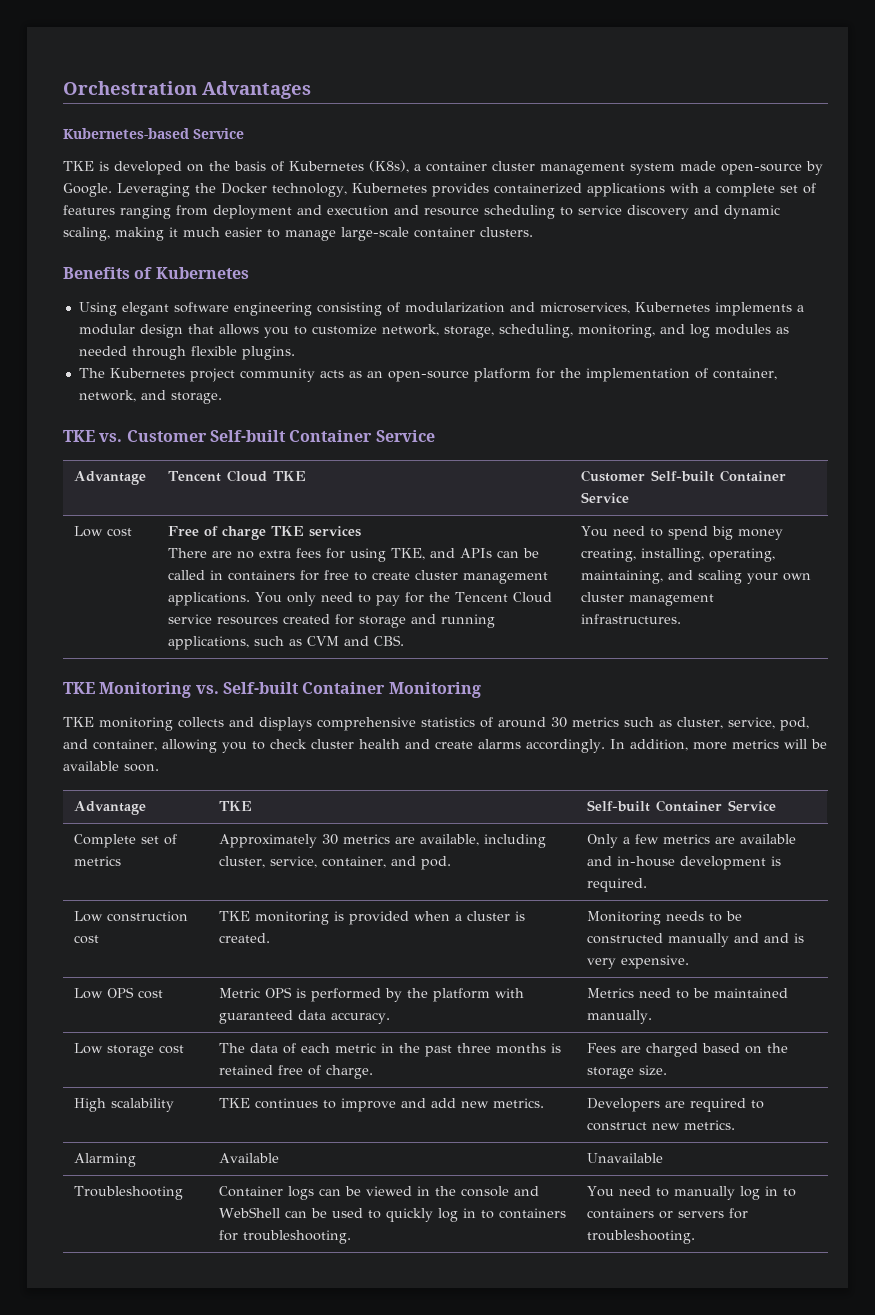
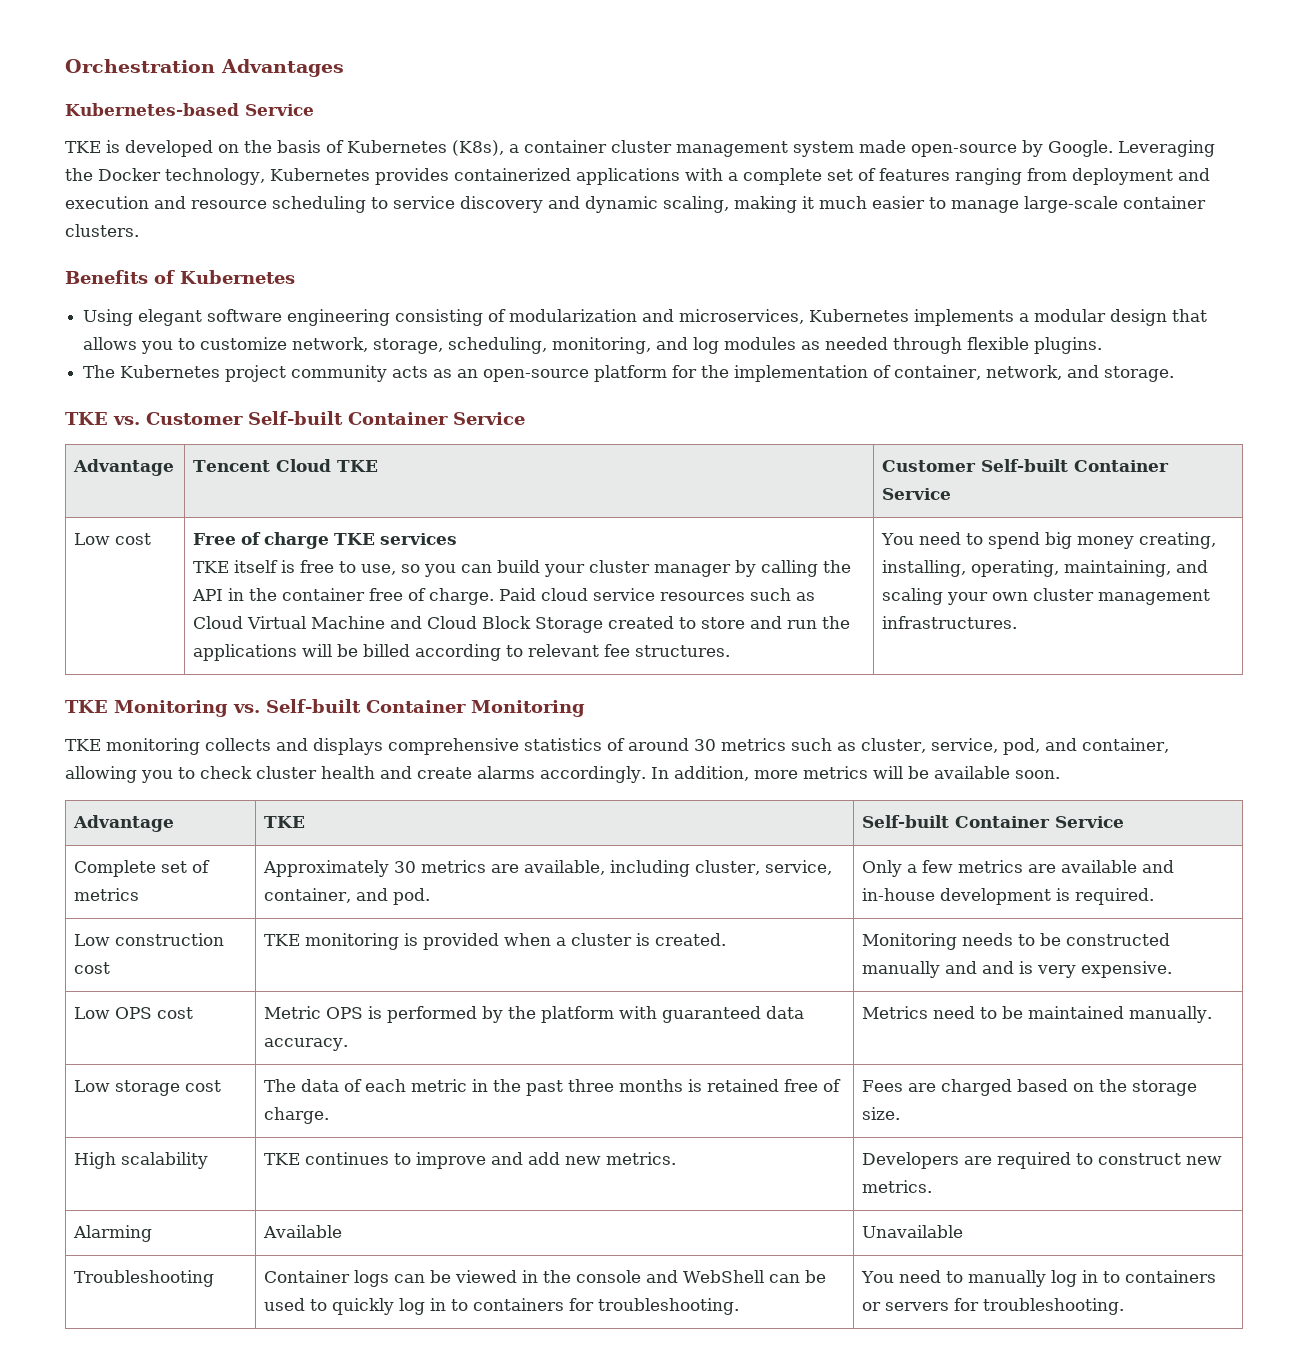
[167,548,539,562] [167,570,548,584] [167,592,552,606] [167,614,495,628] [167,635,404,650] There are no extra fees for using TKE, and APIs can be called in containers for free to create cluster management applications. You only need to pay for the Tencent Cloud service resources created for storage and running applications, such as CVM and CBS. -> [193,560,852,577] [192,588,816,605] [193,616,851,633] [193,644,731,661] TKE itself is free to use, so you can build your cluster manager by calling the API in the container free of charge. Paid cloud service resources such as Cloud Virtual Machine and Cloud Block Storage created to store and run the applications will be billed according to relevant fee structures.

